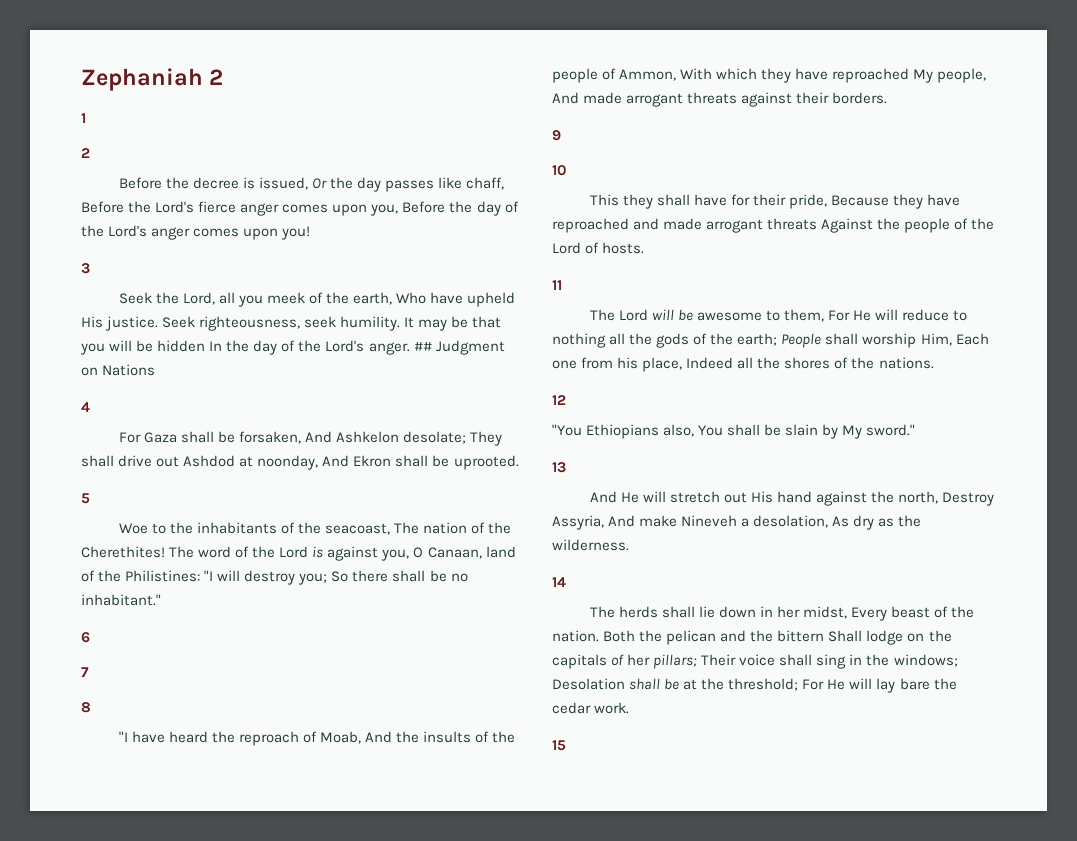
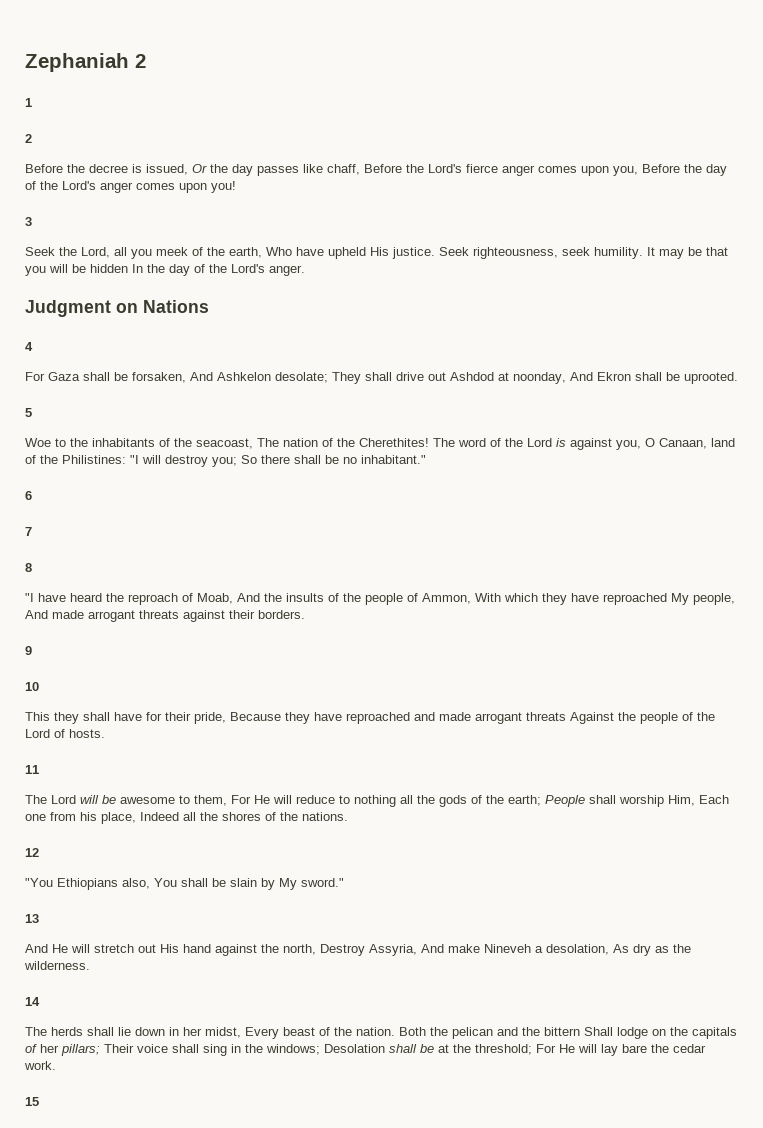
[413,342,432,351] ## -> (305, 270) //

